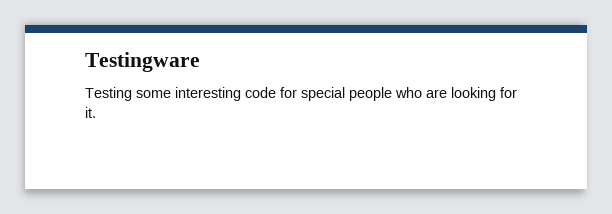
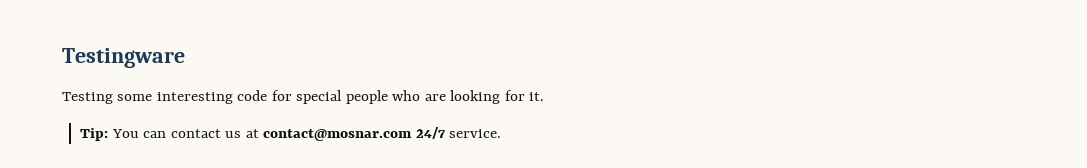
(96, 112) none -> [80,127,502,141] // Tip: You can contact us at contact@mosnar.com 24/7 service.

